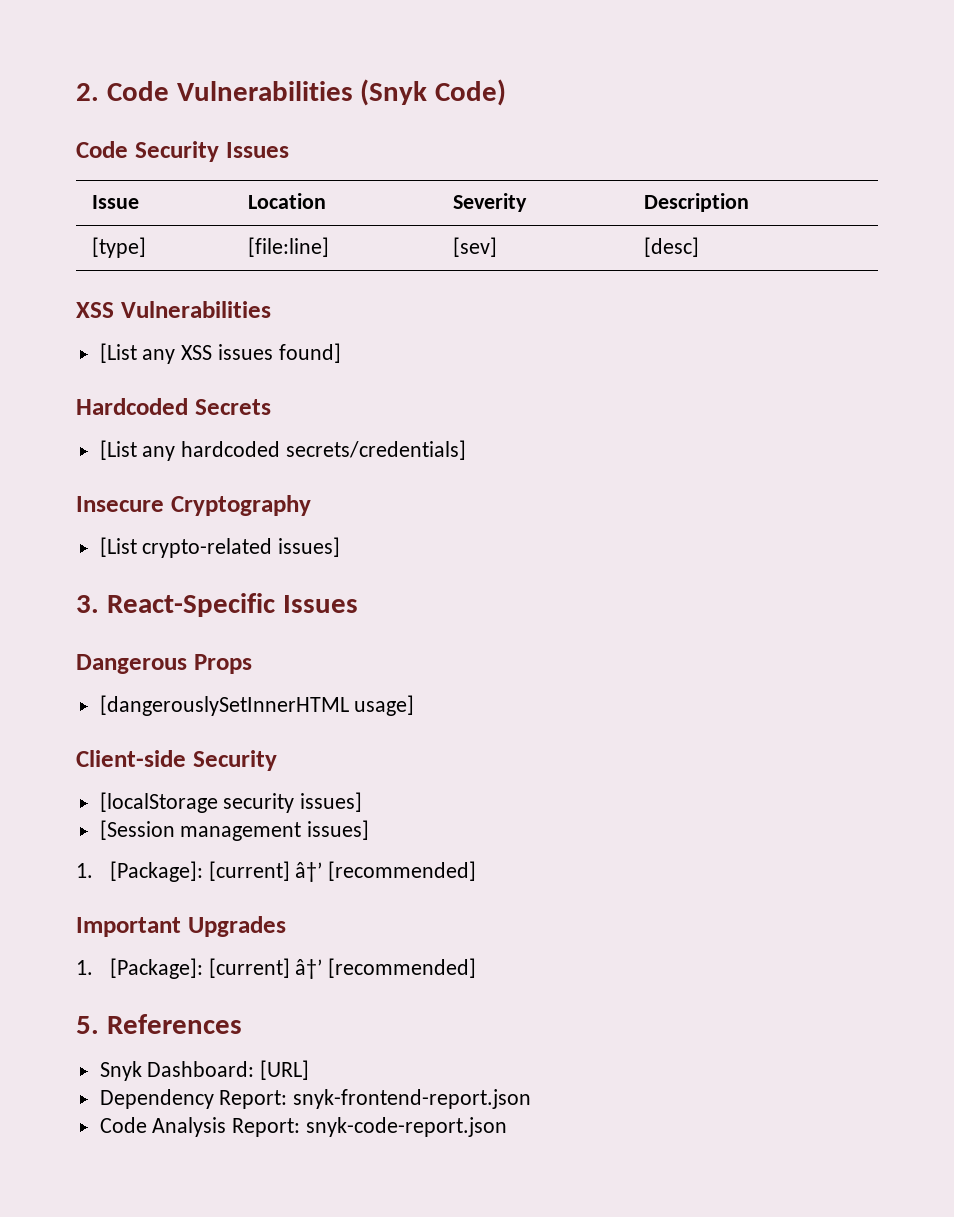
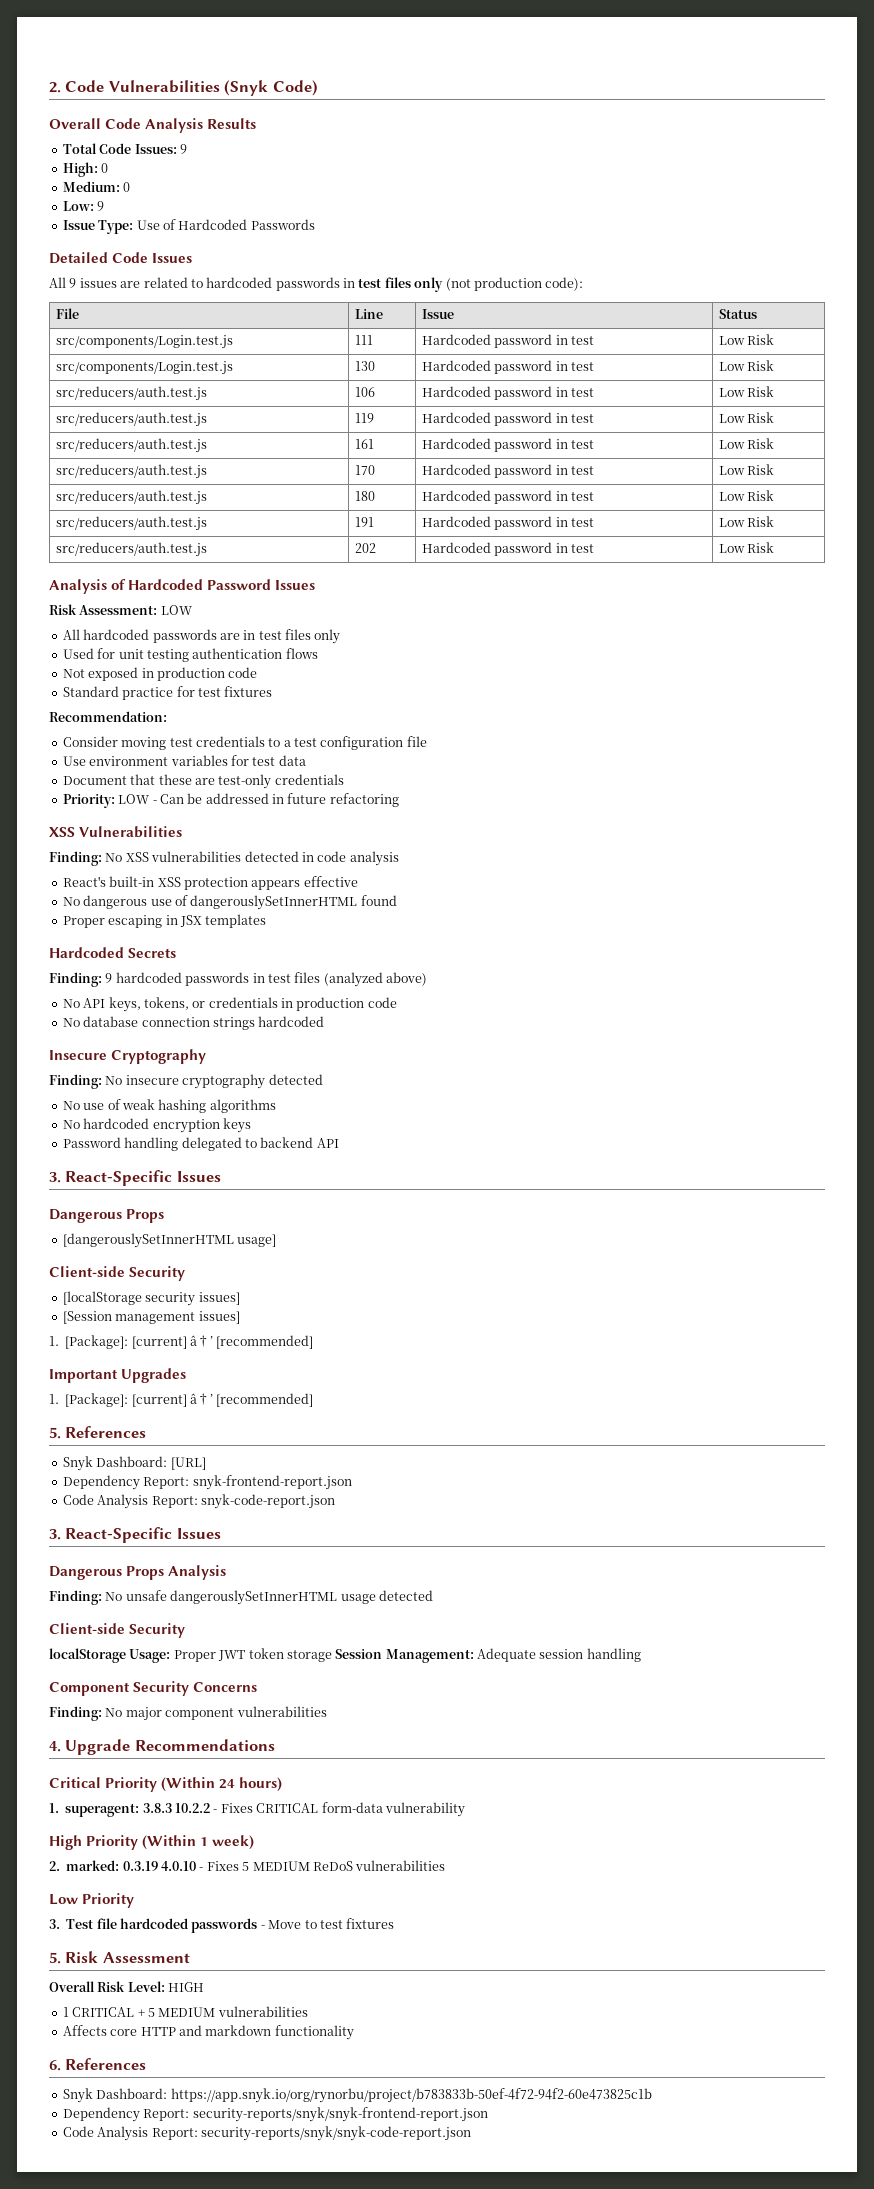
[76,141,289,162] [91,195,139,209] [247,193,326,209] [452,193,527,212] [643,193,749,212] [91,237,146,258] [247,237,329,257] [452,237,497,257] [643,237,699,257] [76,301,271,318] [99,343,341,364] [76,398,271,415] [99,440,467,461] [76,495,311,516] [99,537,341,558] Code Security Issues // Issue | Location | Severity | Description // [type] | [file:line] | [sev] | [desc] // XSS Vulnerabilities // [List any XSS issues found] // Hardcoded Secrets // [List any hardcoded secrets/credentials] // Insecure Cryptography // [List crypto-related issues] -> [49,118,257,133] [62,143,187,154] [62,162,109,177] [62,181,131,192] [62,201,105,211] [62,219,315,234] [49,252,193,264] [49,277,584,292] [56,308,80,319] [355,309,384,319] [422,309,455,319] [719,309,758,319] [56,335,234,349] [355,335,374,345] [422,334,595,348] [719,334,775,345] [56,361,234,375] [355,361,376,371] [422,360,595,374] [719,360,775,371] [56,386,208,401] [355,387,376,397] [422,386,595,400] [719,386,775,397] [56,412,208,427] [355,413,375,423] [422,412,595,426] [719,412,775,423] [56,438,208,453] [355,439,375,449] [422,438,595,452] [719,438,775,449] [56,464,208,479] [355,465,376,475] [422,464,595,478] [719,464,775,475] [56,490,208,505] [355,491,376,501] [422,490,595,504] [719,490,775,501] [56,516,208,531] [355,517,375,527] [422,516,595,530] [719,516,775,527] [56,542,208,557] [355,543,377,553] [422,542,595,556] [719,542,775,553] [49,579,316,594] [49,604,193,615] [62,629,341,644] [62,648,318,662] [62,667,258,681] [62,686,273,700] [49,711,167,722] [62,736,427,750] [62,755,306,766] [62,774,344,789] [62,793,399,808] [49,826,183,838] [49,851,399,866] [62,876,358,890] [62,895,397,910] [62,914,267,928] [49,947,177,958] [49,972,427,987] [62,997,397,1012] [62,1016,325,1030] [49,1049,207,1064] [49,1074,323,1089] [62,1099,276,1113] [62,1118,251,1133] [62,1137,339,1151] Overall Code Analysis Results // Total Code Issues: 9 // High: 0 // Medium: 0 // Low: 9 // Issue Type: Use of Hardcoded Passwords // Detailed Code Issues // All 9 issues are related to hardcoded passwords in test files only (not production code): // File | Line | Issue | Status // src/components/Login.test.js | 111 | Hardcoded password in test | Low Risk // src/components/Login.test.js | 130 | Hardcoded password in test | Low Risk // src/reducers/auth.test.js | 106 | Hardcoded password in test | Low Risk // src/reducers/auth.test.js | 119 | Hardcoded password in test | Low Risk // src/reducers/auth.test.js | 161 | Hardcoded password in test | Low Risk // src/reducers/auth.test.js | 170 | Hardcoded password in test | Low Risk // src/reducers/auth.test.js | 180 | Hardcoded password in test | Low Risk // src/reducers/auth.test.js | 191 | Hardcoded password in test | Low Risk // src/reducers/auth.test.js | 202 | Hardcoded password in test | Low Risk // Analysis of Hardcoded Password Issues // Risk Assessment: LOW // All hardcoded passwords are in test files only // Used for unit testing authentication flows // Not exposed in production code // Standard practice for test fixtures // Recommendation: // Consider moving test credentials to a test configuration file // Use environment variables for test data // Document that these are test-only credentials // Priority: LOW - Can be addressed in future refactoring // XSS Vulnerabilities // Finding: No XSS vulnerabilities detected in code analysis // React's built-in XSS protection appears effective // No dangerous use of dangerouslySetInnerHTML found // Proper escaping in JSX templates // Hardcoded Secrets // Finding: 9 hardcoded passwords in test files (analyzed above) // No API keys, tokens, or credentials in production code // No database connection strings hardcoded // Insecure Cryptography // Finding: No insecure cryptography detected // No use of weak hashing algorithms // No hardcoded encryption keys // Password handling delegated to backend API
(508, 1127) none -> [49,1527,221,1543] [49,1565,227,1580] [49,1590,433,1605] [49,1623,186,1638] [49,1648,641,1663] [49,1681,258,1696] [49,1706,327,1721] [49,1739,275,1755] [49,1777,283,1792] [49,1802,465,1817] [49,1835,255,1850] [49,1860,446,1871] [49,1893,135,1908] [49,1918,395,1933] [49,1951,190,1964] [49,1981,205,1992] [62,2006,308,2017] [62,2025,354,2040] [49,2058,147,2071] [62,2088,652,2103] [62,2107,488,2122] [62,2126,471,2141] // 3. React-Specific Issues // Dangerous Props Analysis // Finding: No unsafe dangerouslySetInnerHTML usage detected // Client-side Security // localStorage Usage: Proper JWT token storage Session Management: Adequate session handling // Component Security Concerns // Finding: No major component vulnerabilities // 4. Upgrade Recommendations // Critical Priority (Within 24 hours) // 1. superagent: 3.8.3 10.2.2 - Fixes CRITICAL form-data vulnerability // High Priority (Within 1 week) // 2. marked: 0.3.19 4.0.10 - Fixes 5 MEDIUM ReDoS vulnerabilities // Low Priority // 3. Test file hardcoded passwords - Move to test fixtures // 5. Risk Assessment // Overall Risk Level: HIGH // 1 CRITICAL + 5 MEDIUM vulnerabilities // Affects core HTTP and markdown functionality // 6. References // Snyk Dashboard: https://app.snyk.io/org/rynorbu/project/b783833b-50ef-4f72-94f2-60e473825c1b // Dependency Report: security-reports/snyk/snyk-frontend-report.json // Code Analysis Report: security-reports/snyk/snyk-code-report.json

